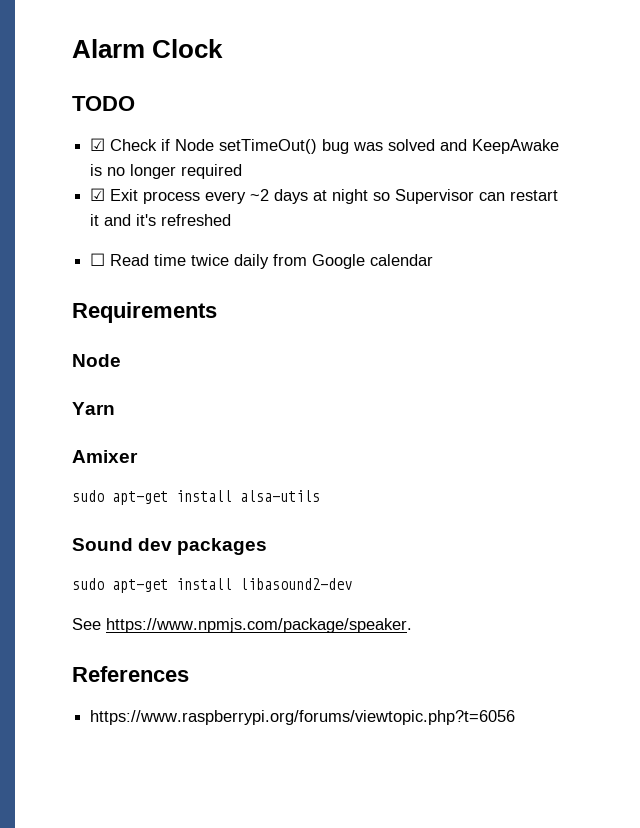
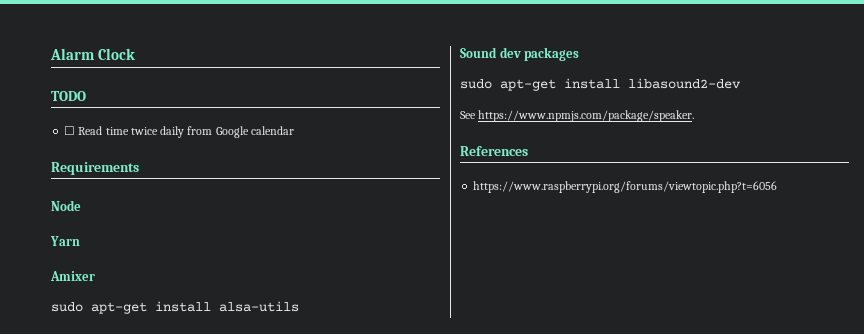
[90,138,560,154] [90,164,243,179] [90,188,559,204] [90,214,232,226] // ☑ Check if Node setTimeOut() bug was solved and KeepAwake is no longer required // ☑ Exit process every ~2 days at night so Supervisor can restart it and it's refreshed -> (86, 96) none

